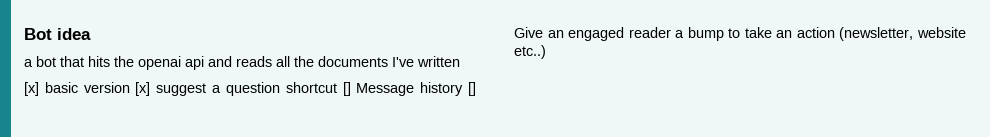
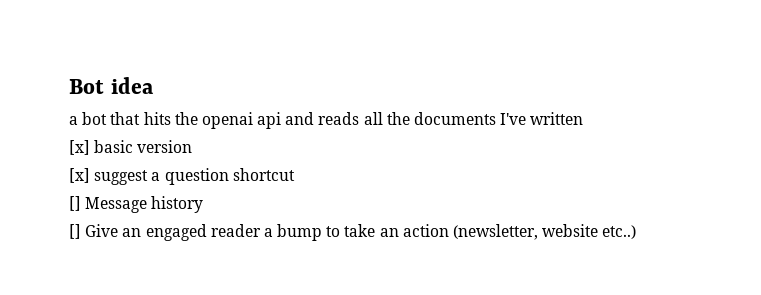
(130, 87) none -> (193, 146) //
(337, 87) none -> (295, 174) //
(464, 89) none -> (204, 204) //

